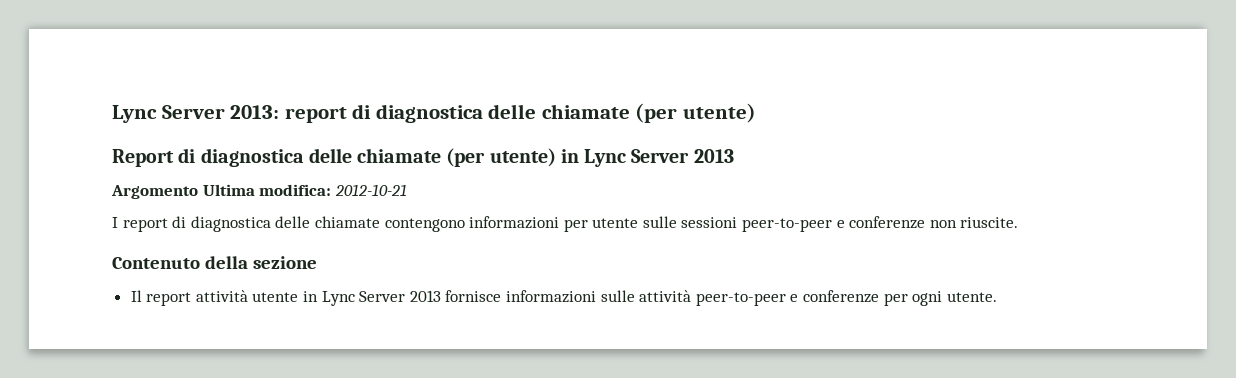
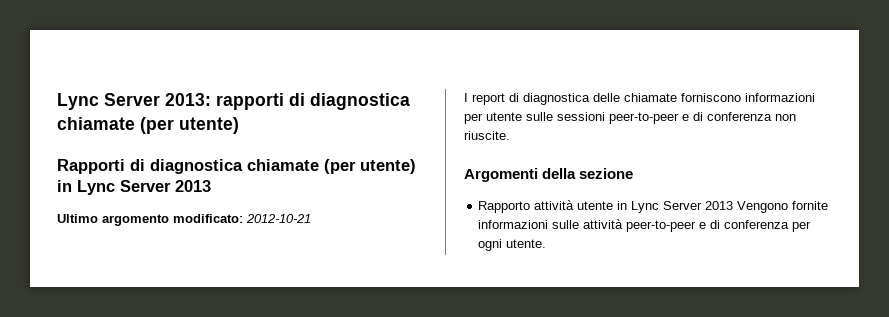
[284,104,537,123] report di diagnostica delle -> [216,93,410,110] rapporti di diagnostica
[112,148,352,167] Report di diagnostica delle -> [57,159,243,174] Rapporti di diagnostica
[111,184,332,199] Argomento Ultima modifica: -> [57,214,243,226] Ultimo argomento modificato:
[384,218,465,232] contengono -> [681,93,741,102] forniscono
[849,216,926,229] conferenze -> [693,112,772,121] di conferenza
[112,257,200,269] Contenuto -> [464,168,538,182] Argomenti
[130,290,192,306] Il report -> [478,201,531,213] Rapporto
[445,290,502,302] fornisce -> [737,201,829,213] Vengono fornite
[802,290,879,303] conferenze -> [710,220,790,229] di conferenza

